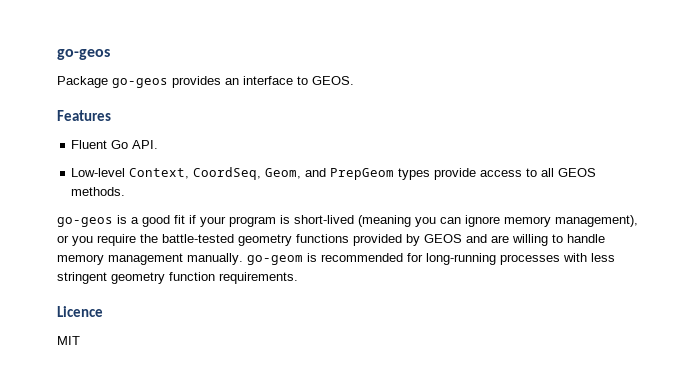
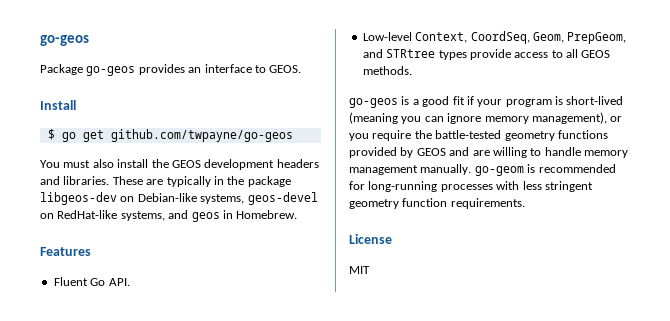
(354, 80) none -> [40,100,76,110] [47,129,293,142] [40,159,319,170] [40,176,291,187] [40,192,318,205] [40,210,298,222] // Install // $ go get github.com/twpayne/go-geos // You must also install the GEOS development headers and libraries. These are typically in the package libgeos-dev on Debian-like systems, geos-devel on RedHat-like systems, and geos in Homebrew.
[305,168,395,180] and PrepGeom -> [567,32,627,44] [362,49,436,58] PrepGeom, and STRtree
[57,306,103,317] Licence -> [349,234,392,244] License

